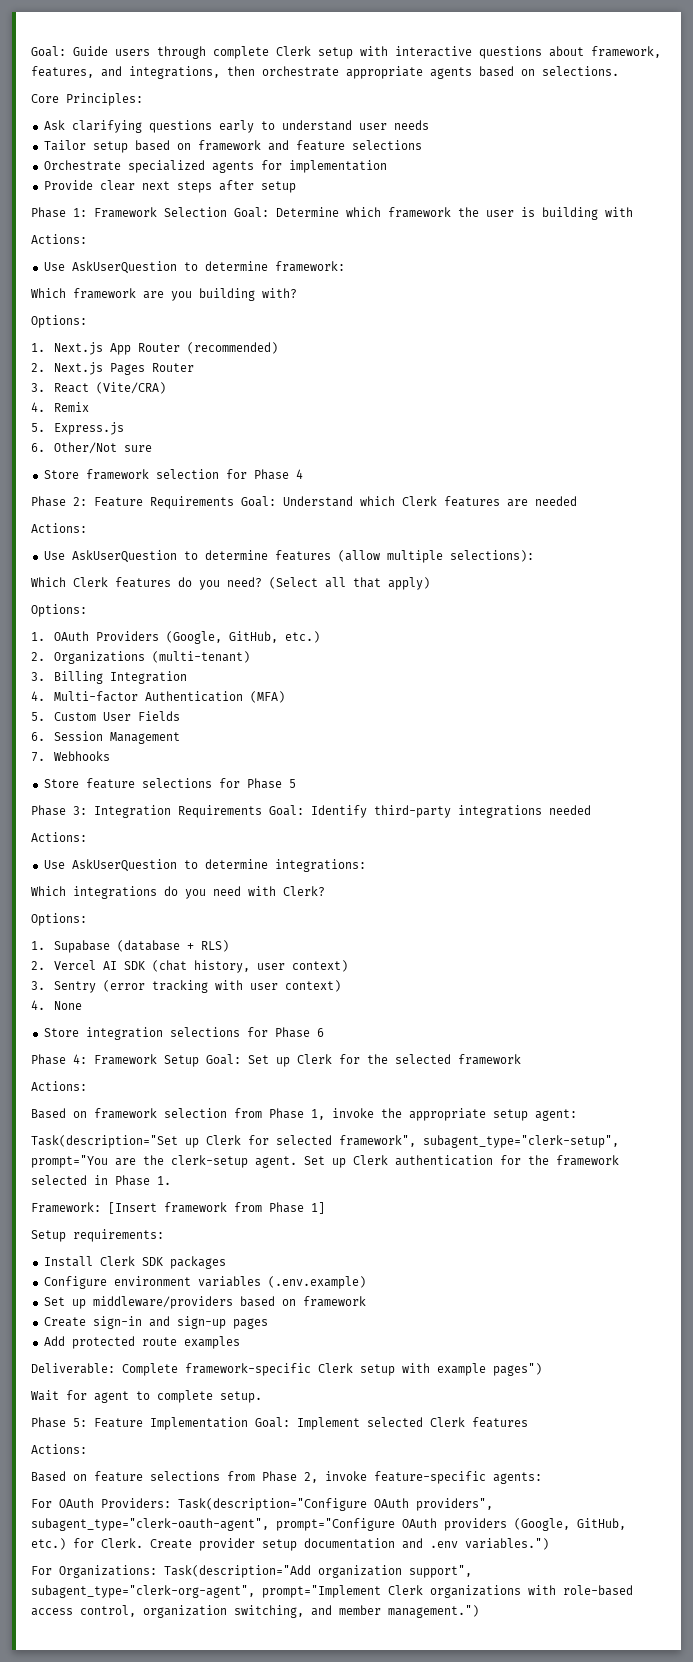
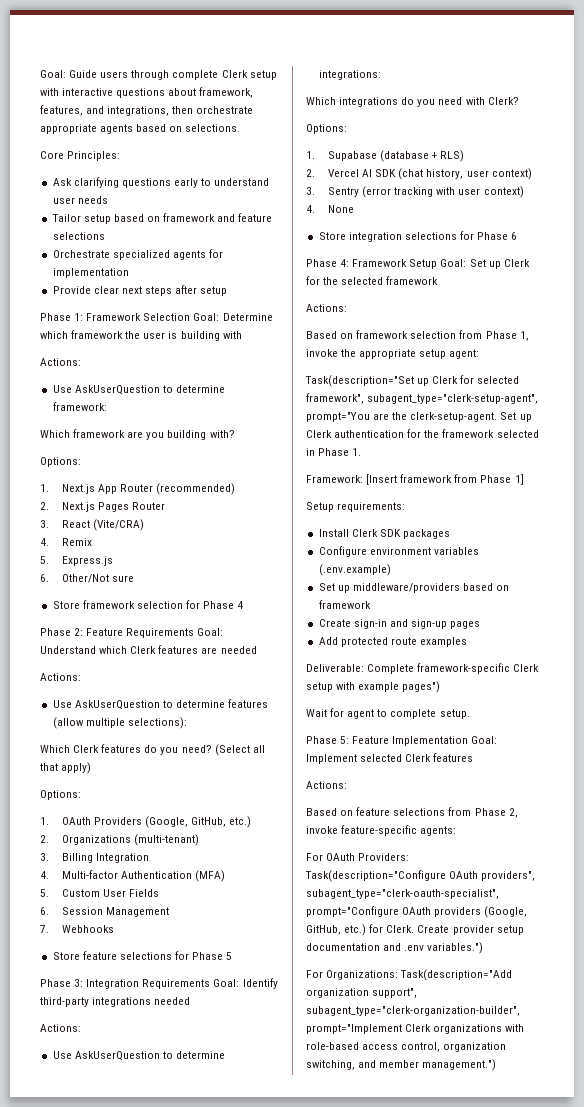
[423,1135,619,1148] subagent_type="clerk-setup", -> [367,394,539,404] subagent_type="clerk-setup-agent",
[171,1155,297,1168] clerk-setup agent. -> [410,412,498,422] clerk-setup-agent.
[31,1518,269,1531] subagent_type="clerk-oauth-agent", -> [306,889,499,899] subagent_type="clerk-oauth-specialist",
[31,1585,255,1598] subagent_type="clerk-org-agent", -> [306,1006,520,1016] subagent_type="clerk-organization-builder",

